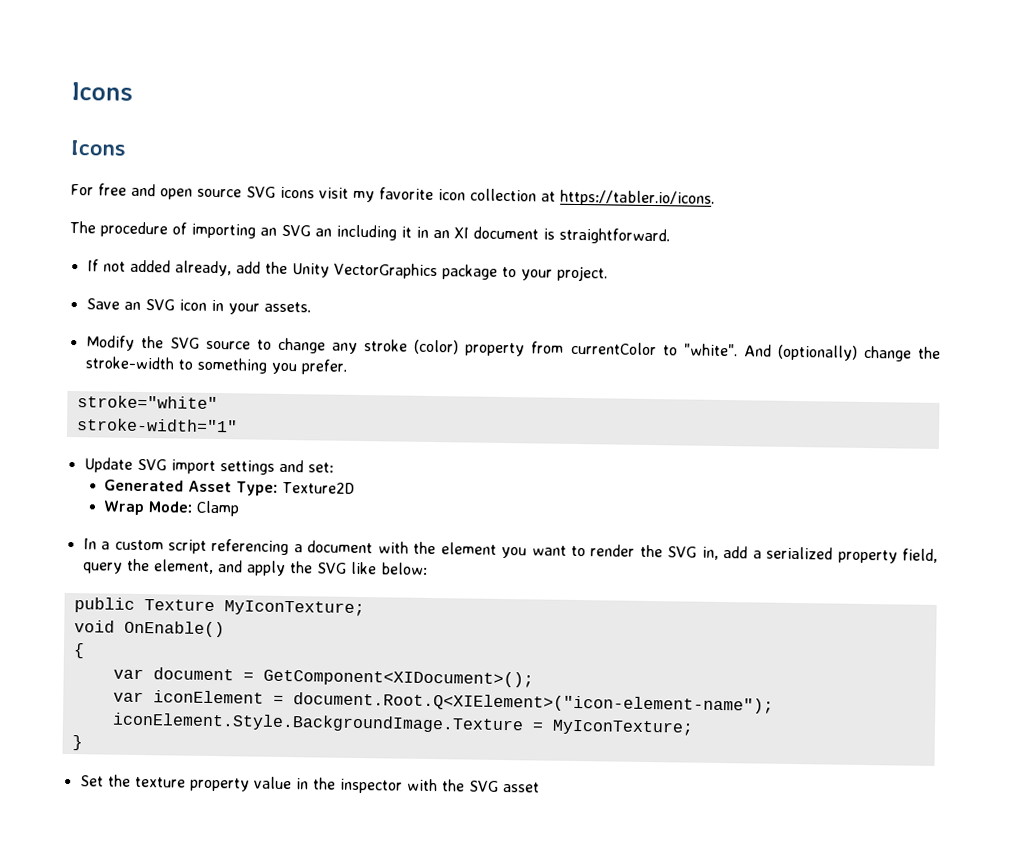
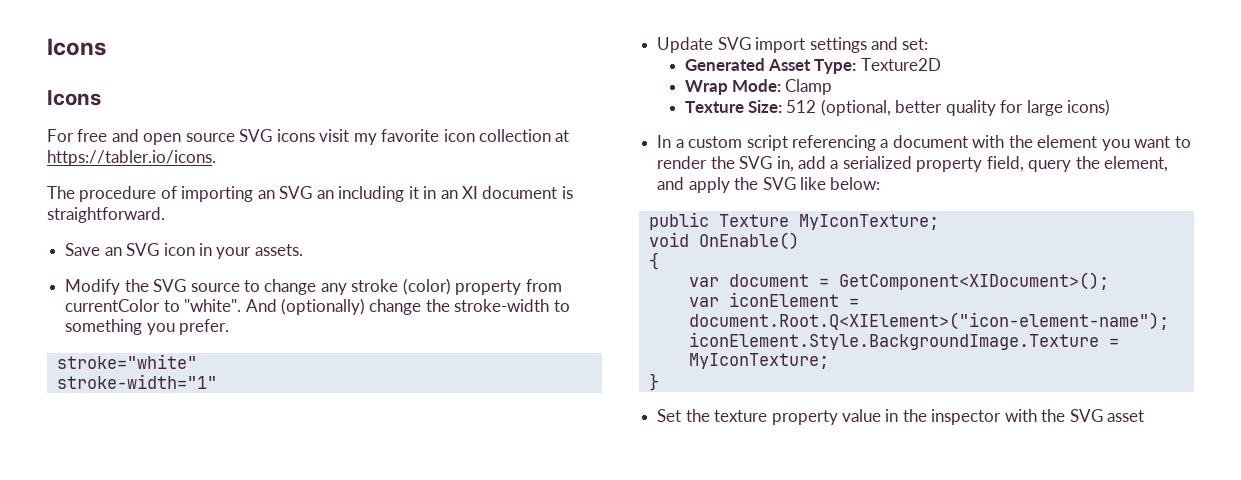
[86,259,608,282] // If not added already, add the Unity VectorGraphics package to your project. -> (165, 215) none
(240, 508) none -> [684,99,1111,116] // Texture Size: 512 (optional, better quality for large icons)

